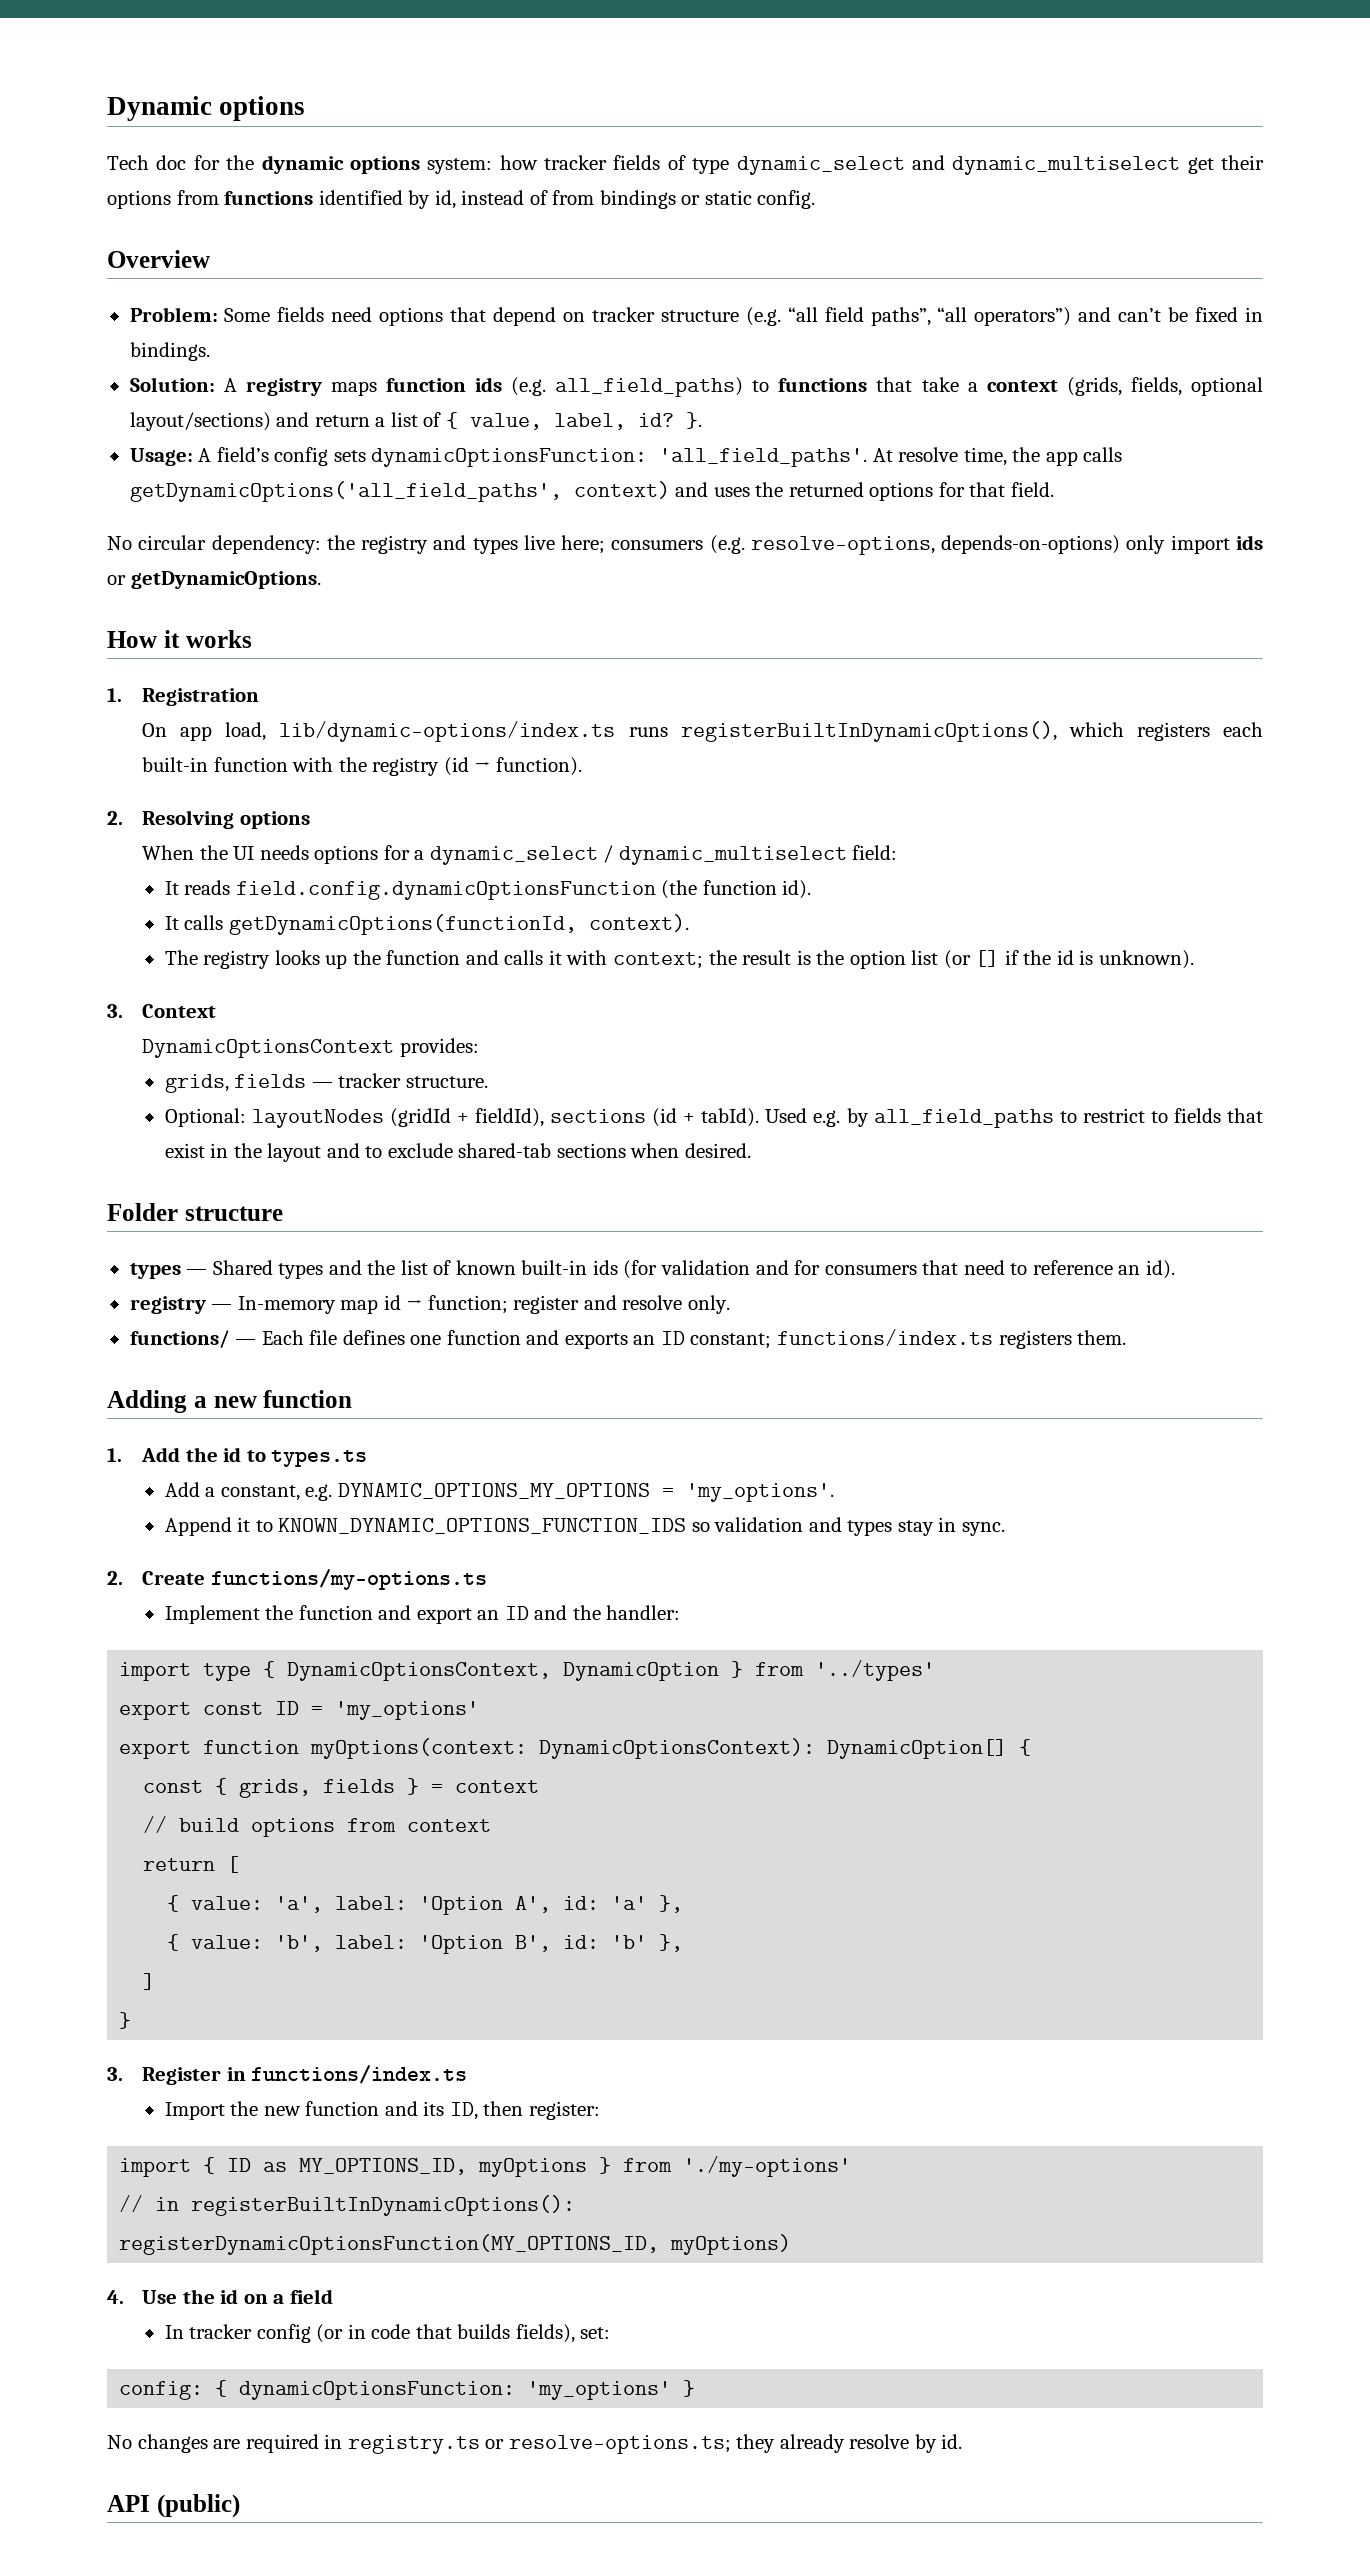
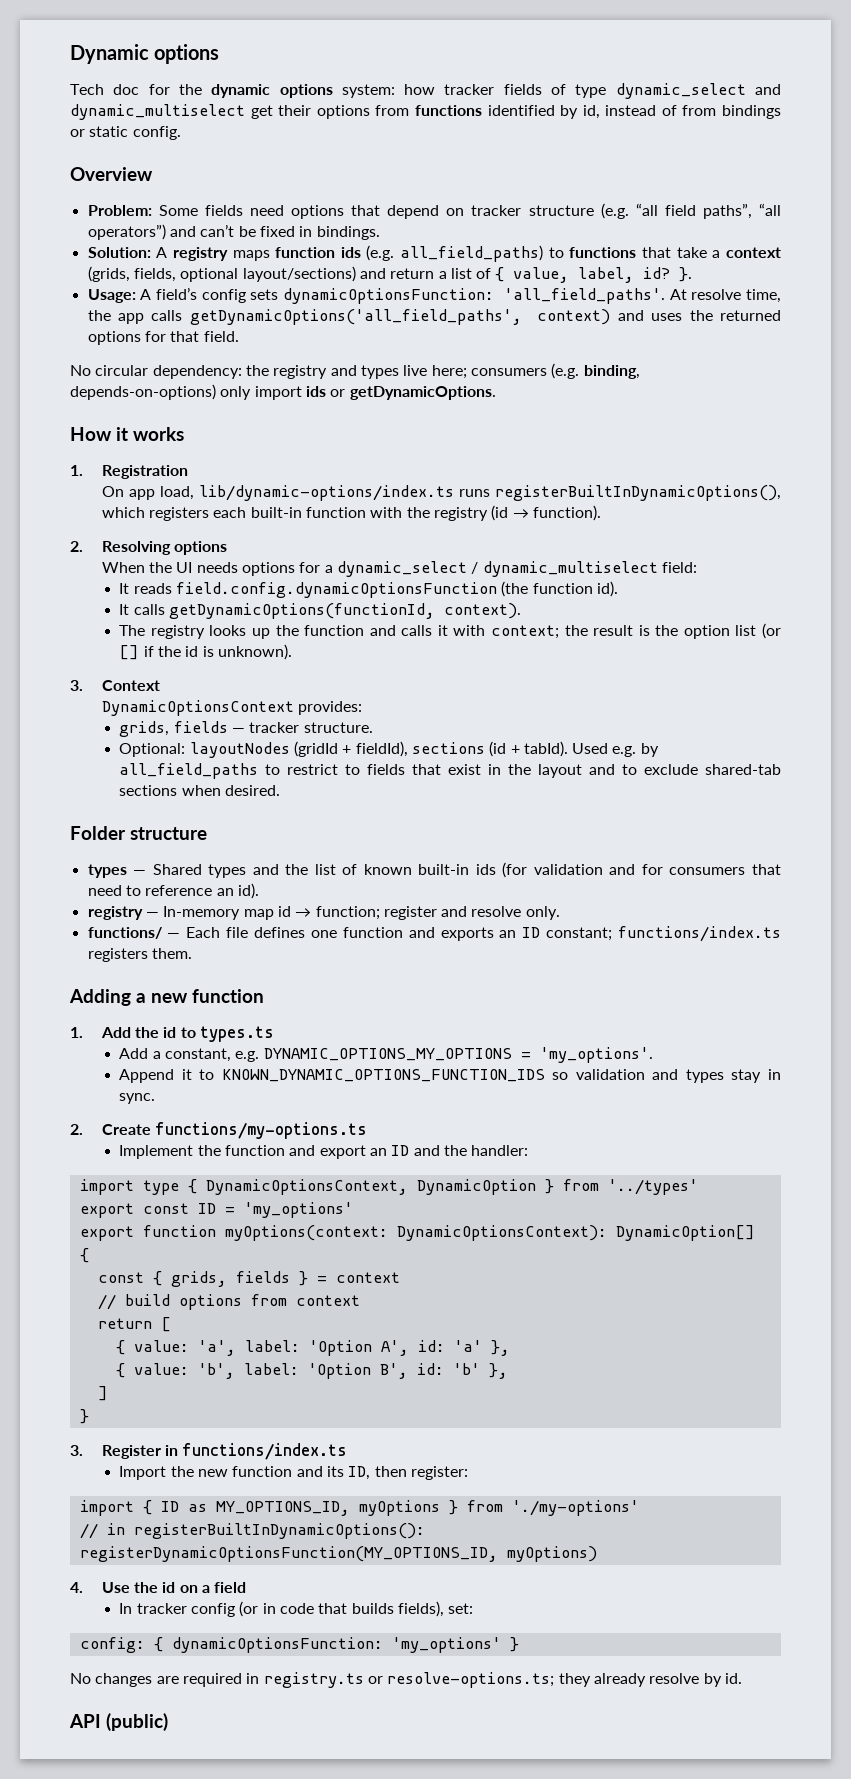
[750,536,935,555] resolve-options, -> [583,365,640,379] binding,

